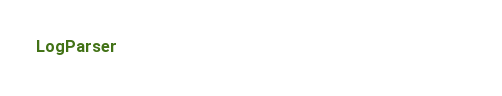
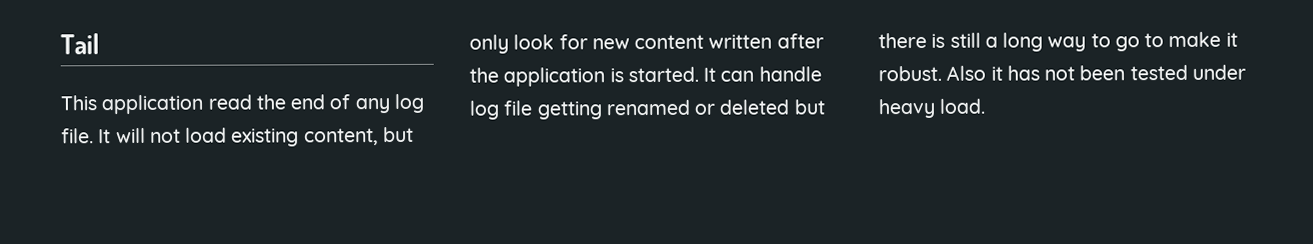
[36,40,117,55] LogParser -> [60,33,100,55] [60,93,424,115] [61,126,414,147] [469,33,824,54] [469,66,822,87] [469,99,825,120] [878,31,1238,52] [878,64,1246,82] [878,98,986,119] Tail // This application read the end of any log file. It will not load existing content, but only look for new content written after the application is started. It can handle log file getting renamed or deleted but there is still a long way to go to make it robust. Also it has not been tested under heavy load.

